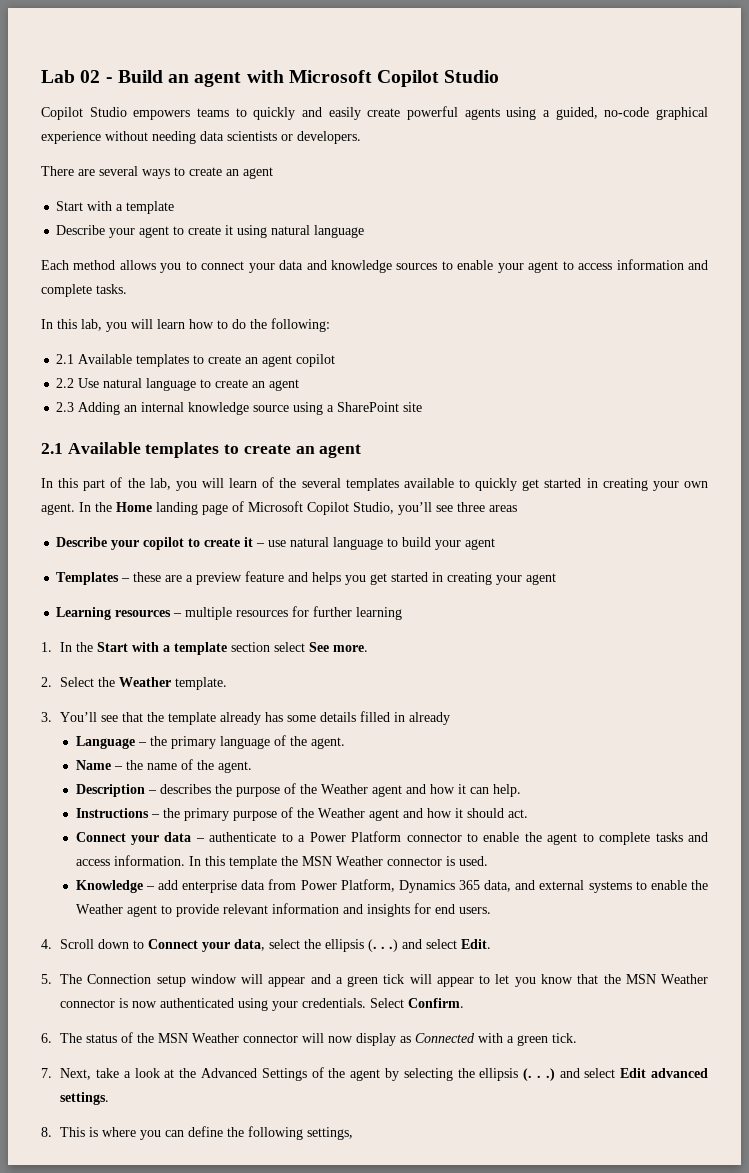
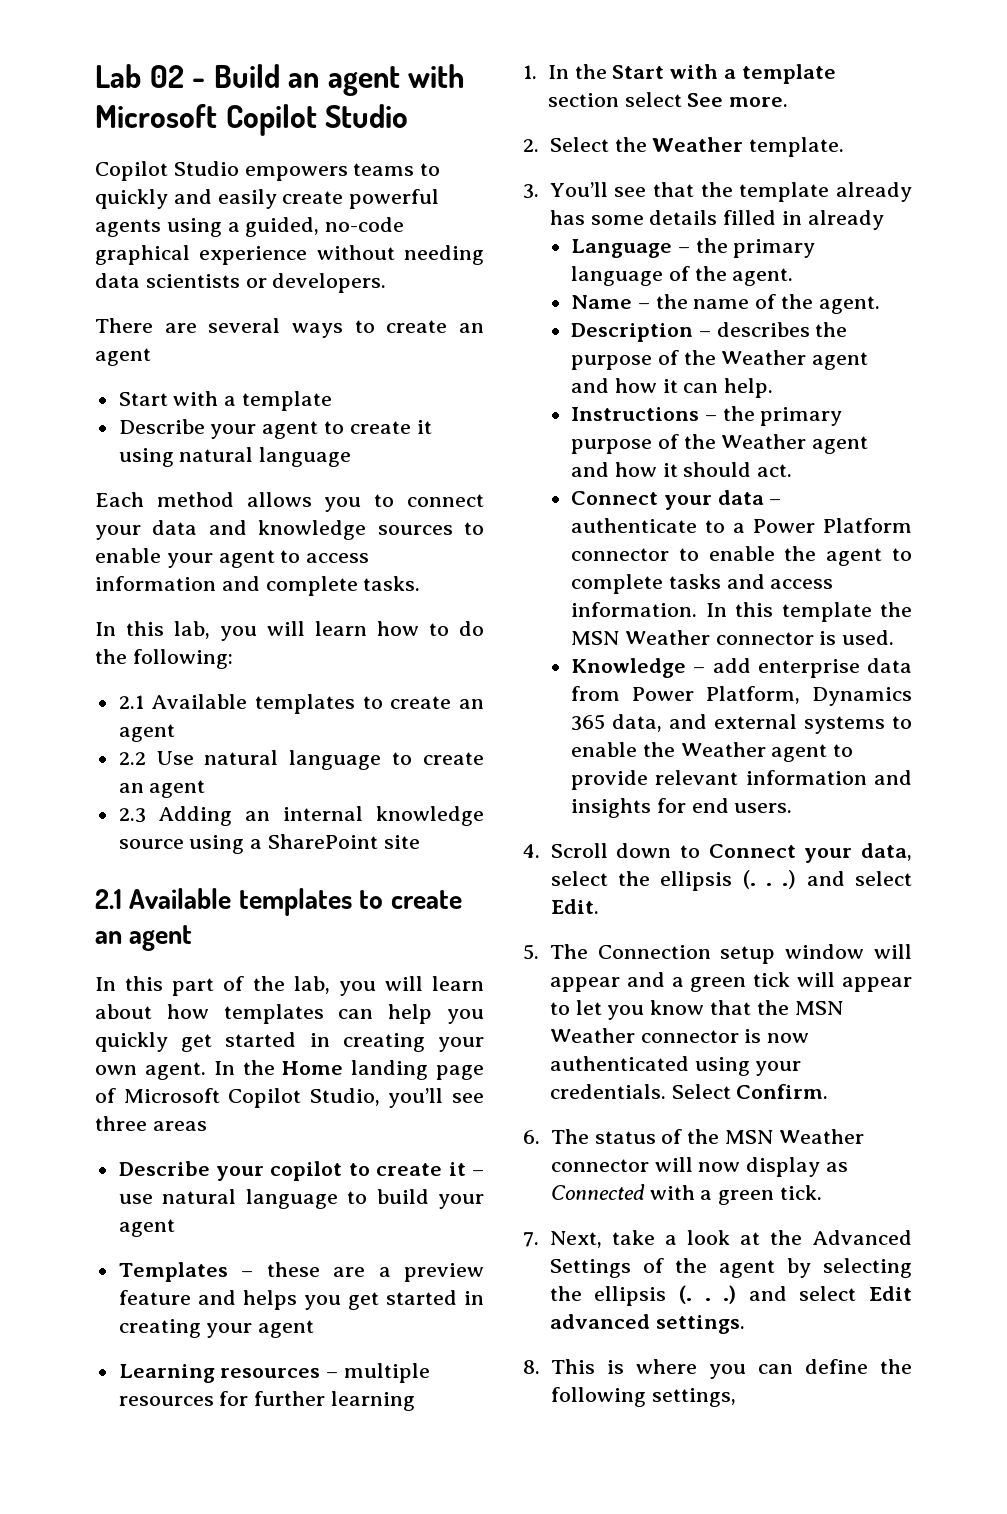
[296,354,336,367] copilot -> (175, 733) none
[262,477,471,491] of the several templates available to -> [95,1004,485,1024] about how templates can help you

